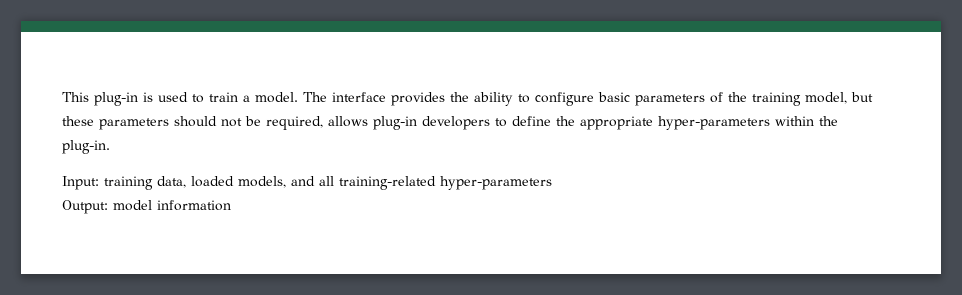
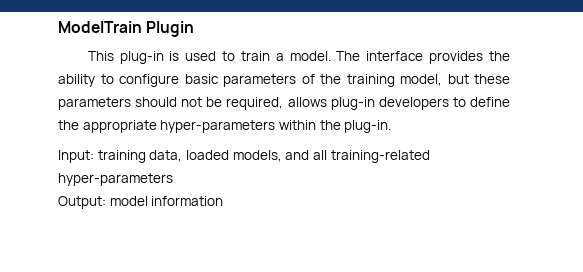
(62, 97) none -> [58,21,195,37] ModelTrain Plugin //

